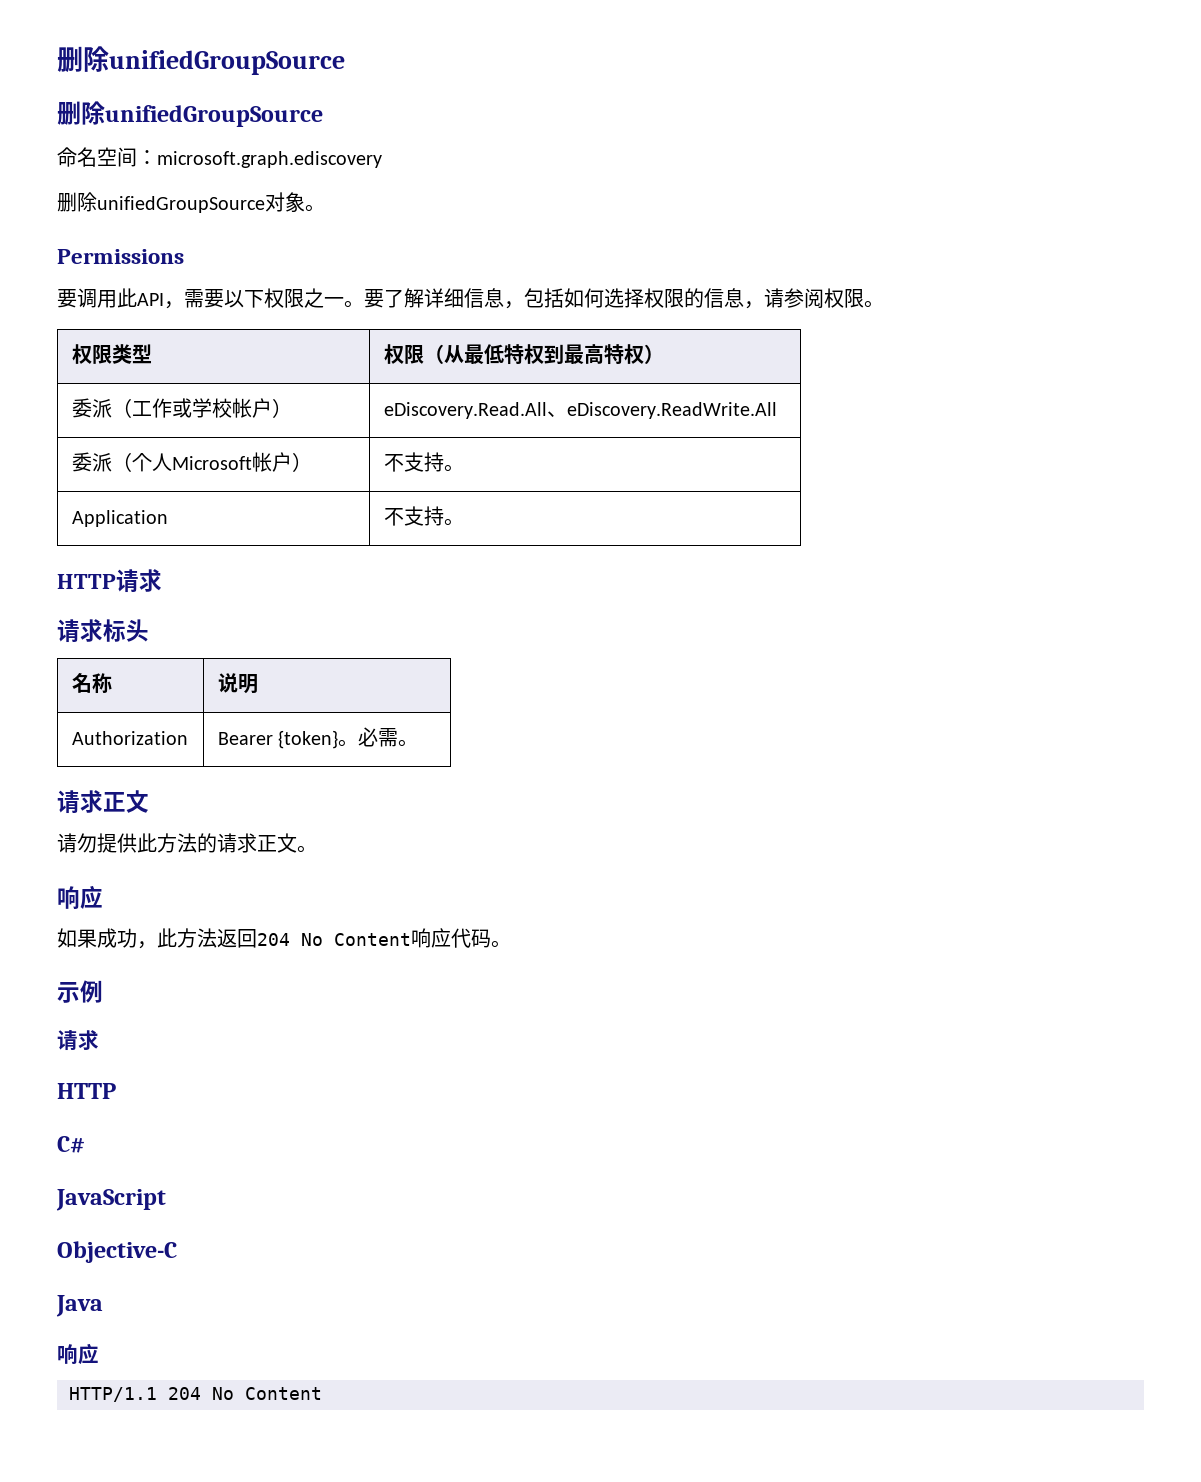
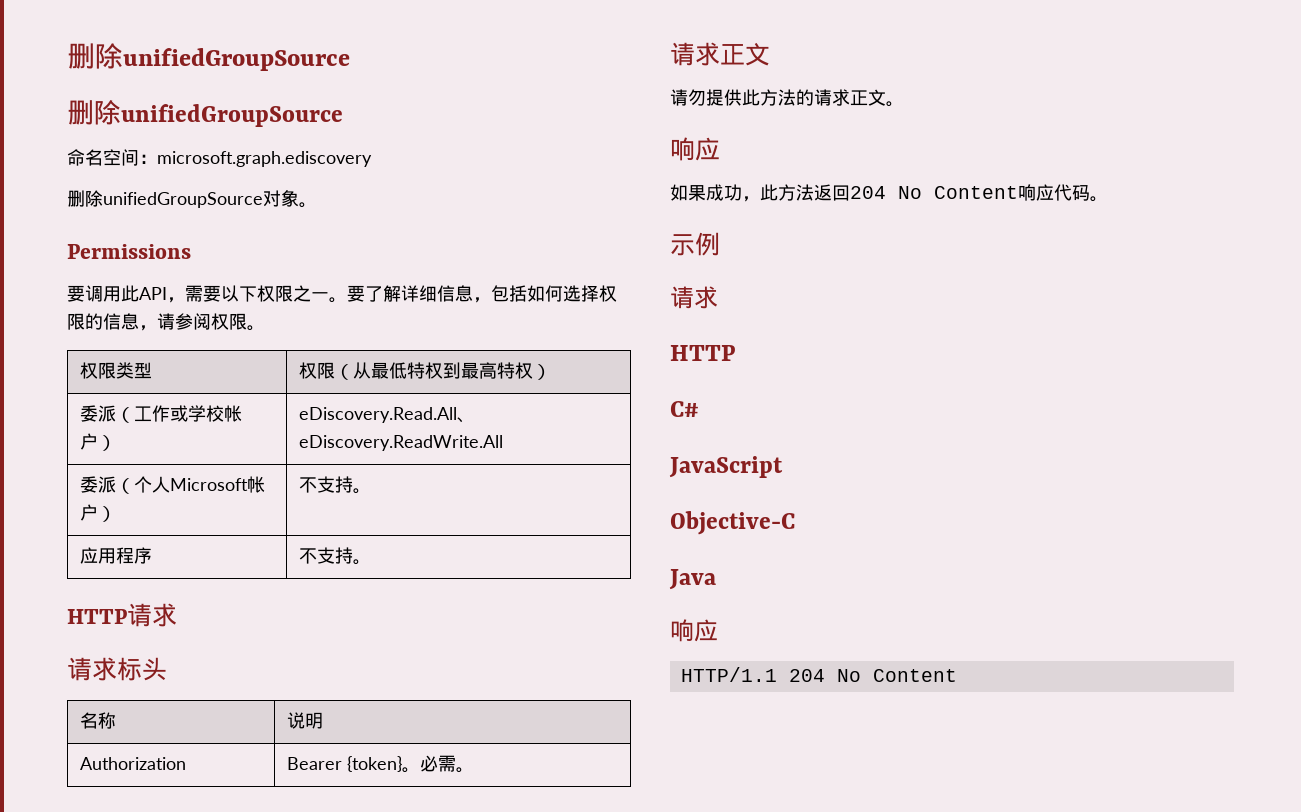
[71,510,168,527] Application -> [79,547,152,564] 应用程序

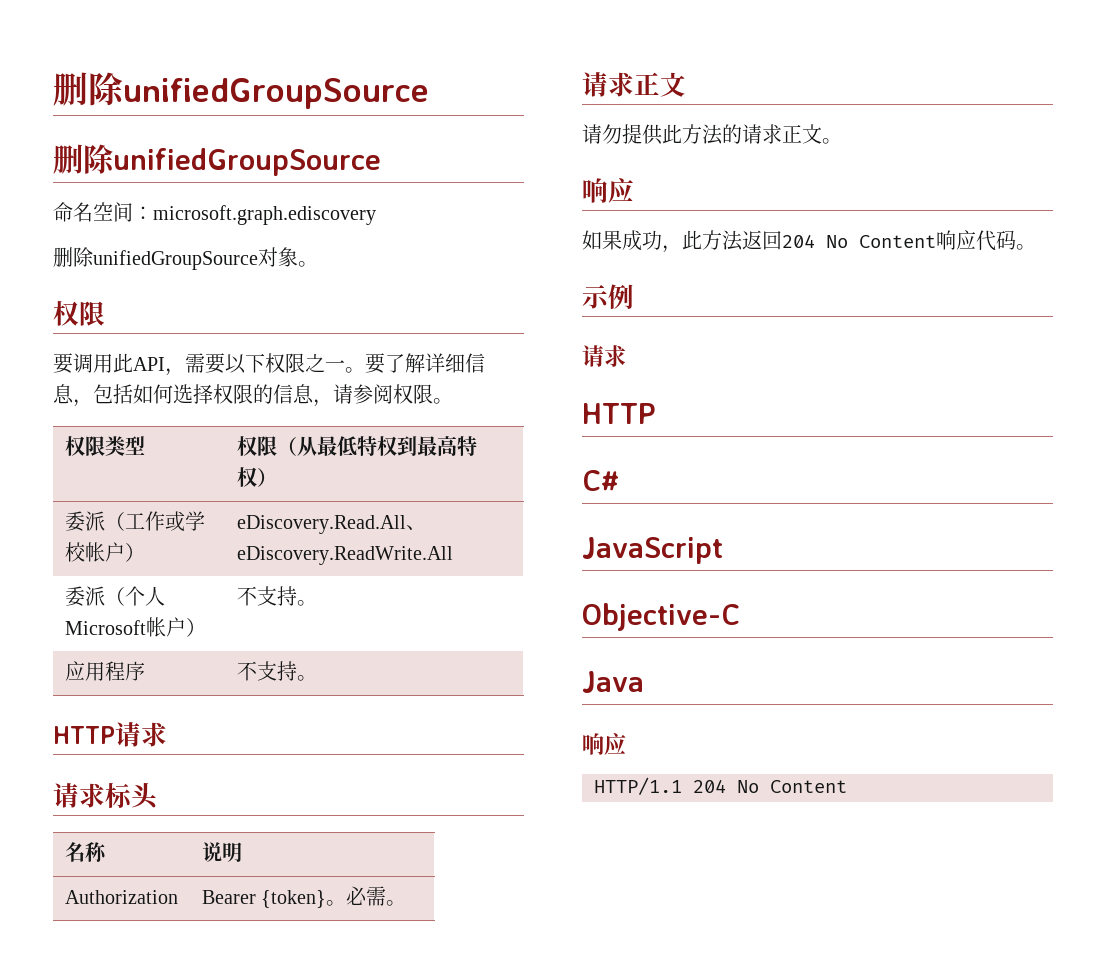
[67,244,191,259] Permissions -> [53,300,105,326] 权限

